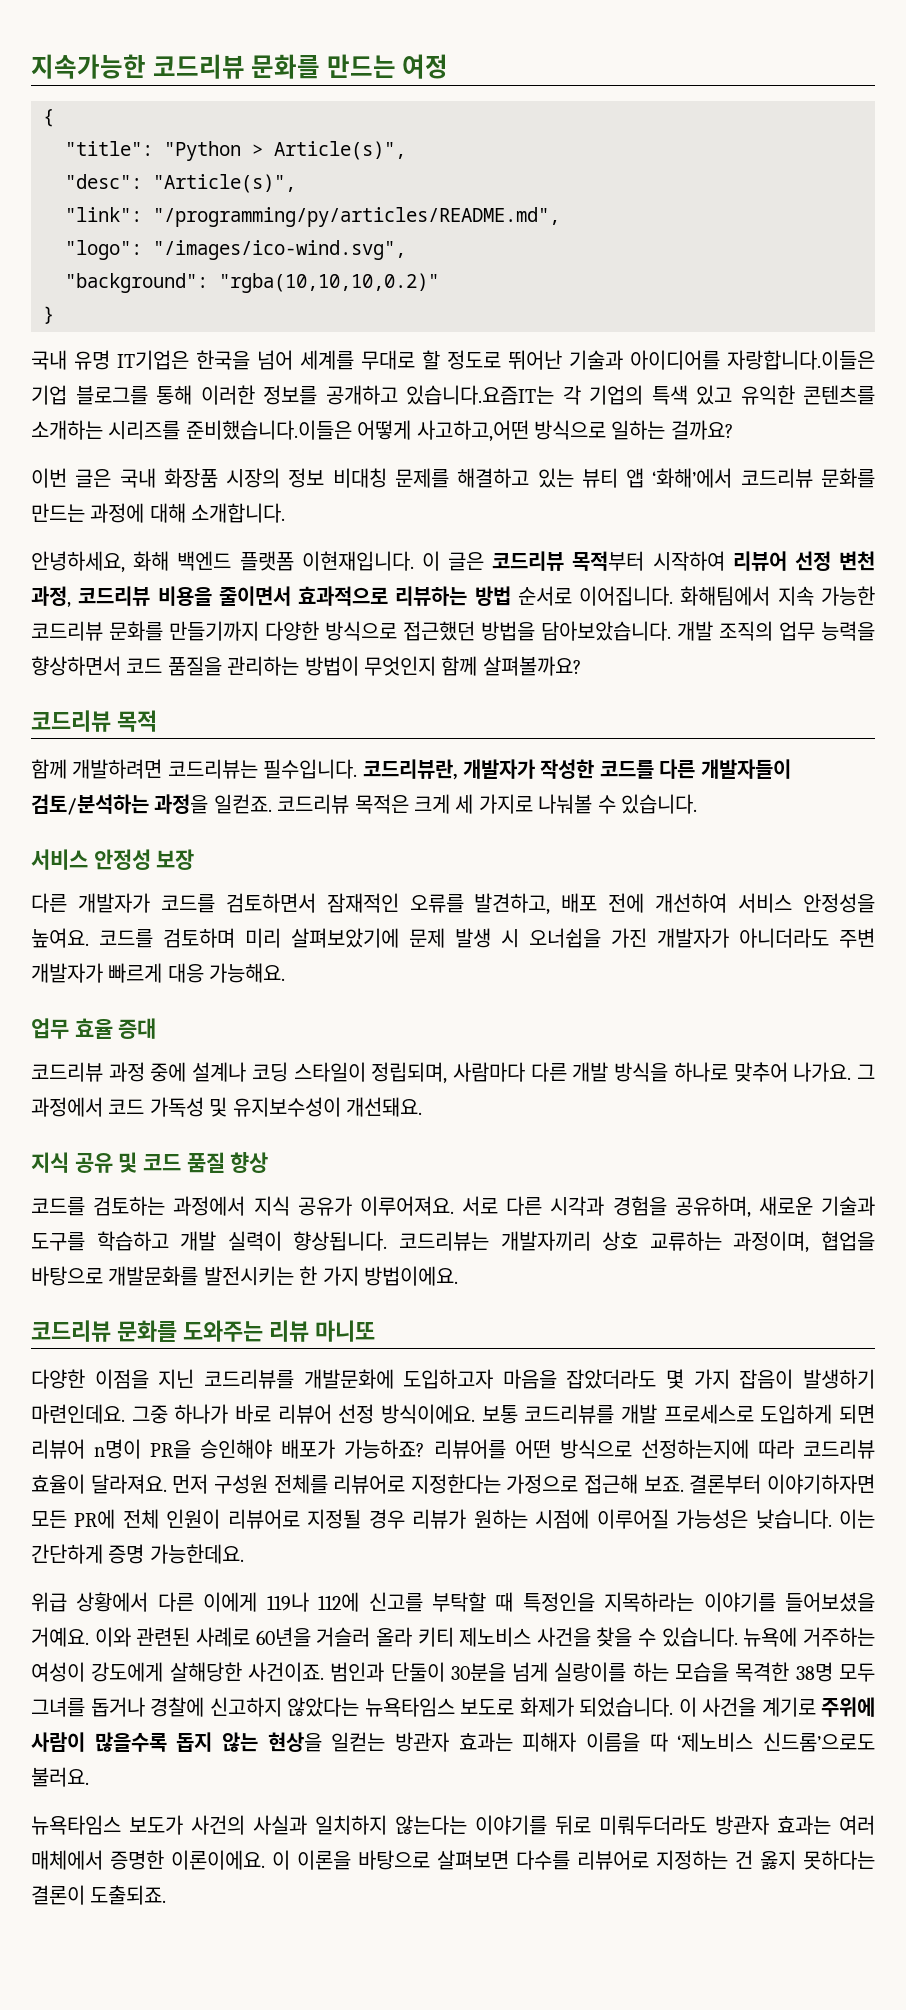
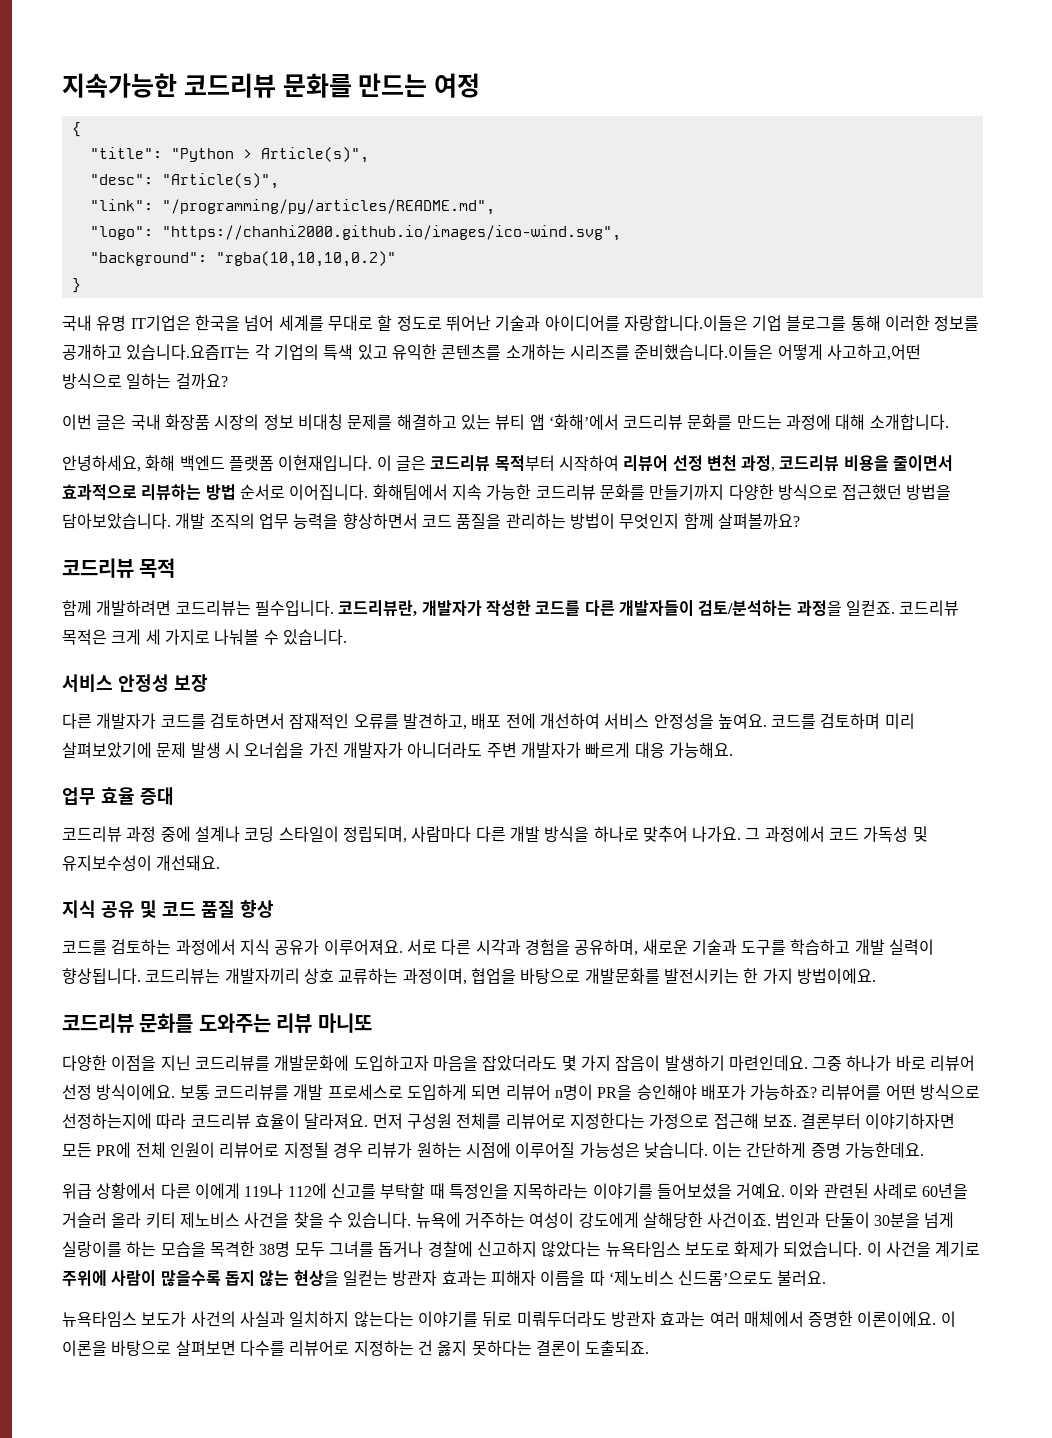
[153,240,406,260] "/images/ico-wind.svg", -> [161,225,621,241] "https://chanhi2000.github.io/images/ico-wind.svg",

